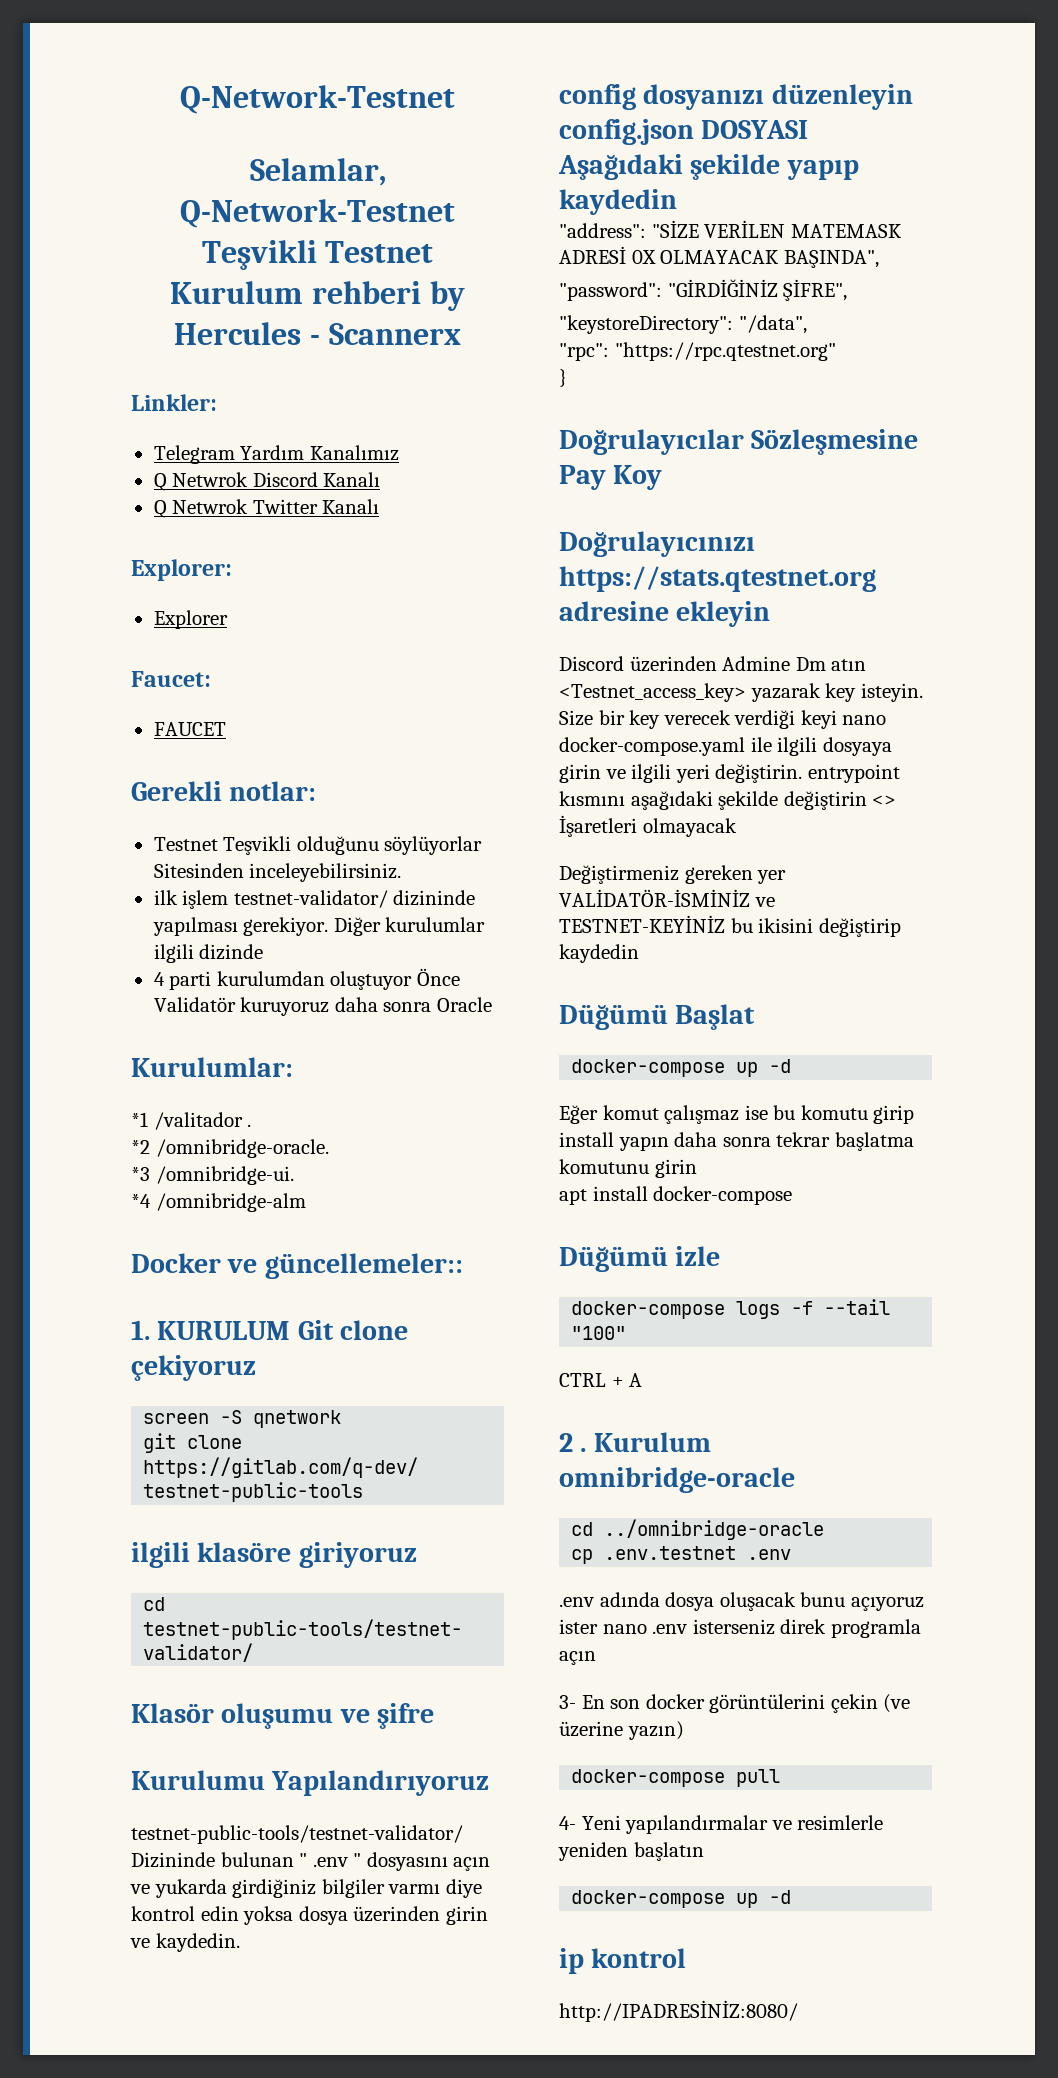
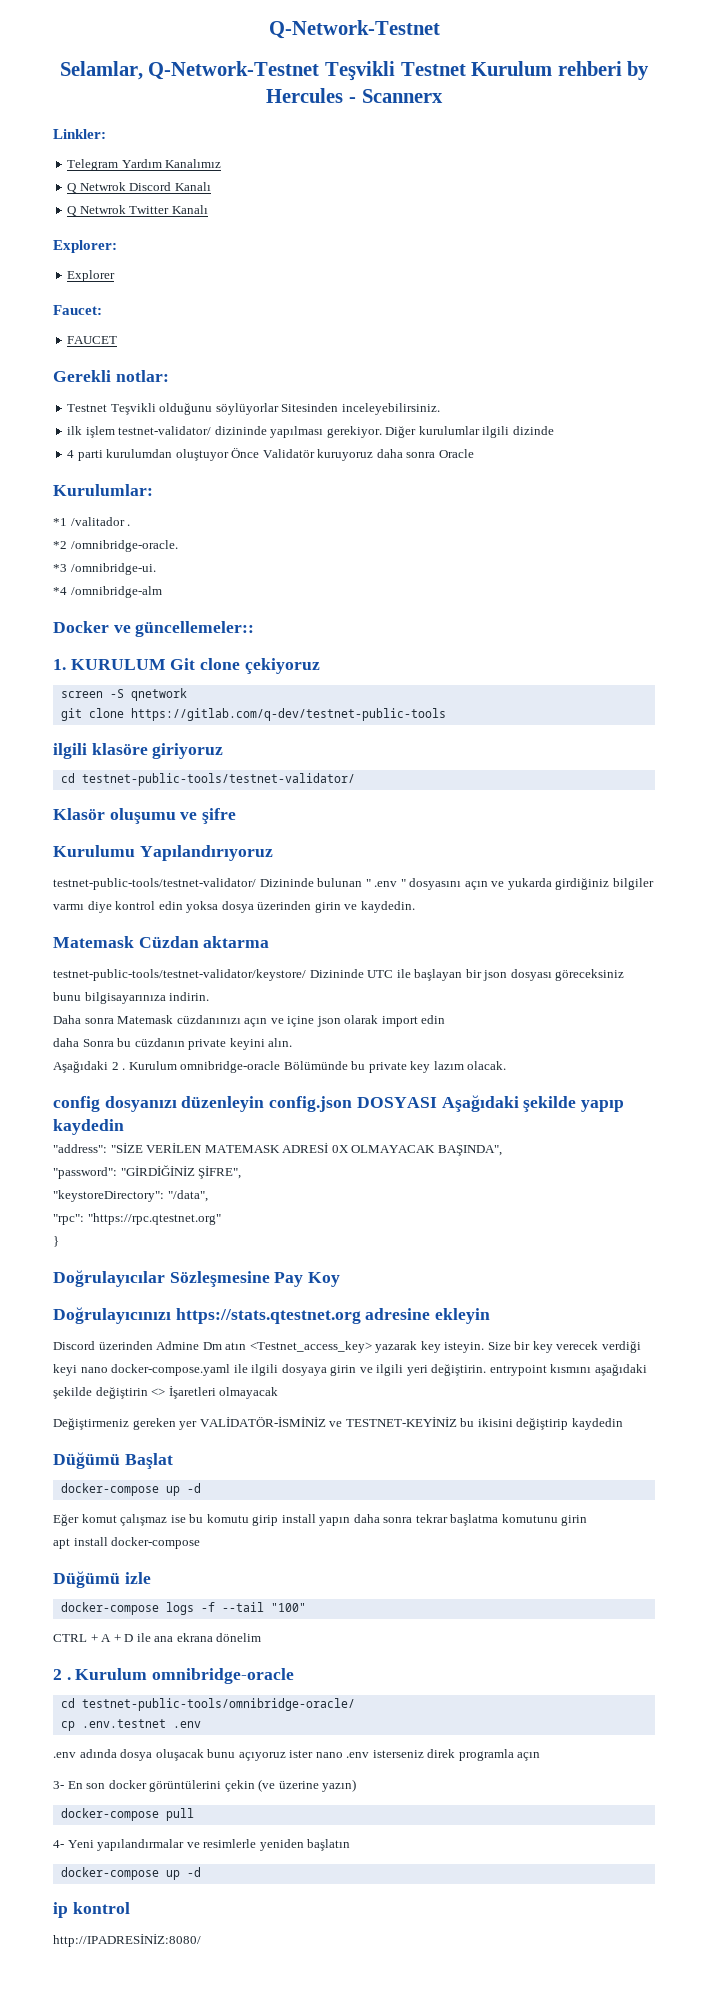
(240, 1942) none -> [53,936,270,948] [53,969,625,981] [53,992,210,1004] [53,1015,446,1027] [53,1038,293,1050] [53,1061,507,1073] // Matemask Cüzdan aktarma // testnet-public-tools/testnet-validator/keystore/ Dizininde UTC ile başlayan bir json dosyası göreceksiniz bunu bilgisayarınıza indirin. // Daha sonra Matemask cüzdanınızı açın ve içine json olarak import edin // daha Sonra bu cüzdanın private keyini alın. // Aşağıdaki 2 . Kurulum omnibridge-oracle Bölümünde bu private key lazım olacak.
(643, 1380) none -> [113,1633,262,1642] + D ile ana ekrana dönelim
[604,1519,825,1540] ../omnibridge-oracle -> [81,1698,355,1711] testnet-public-tools/omnibridge-oracle/

